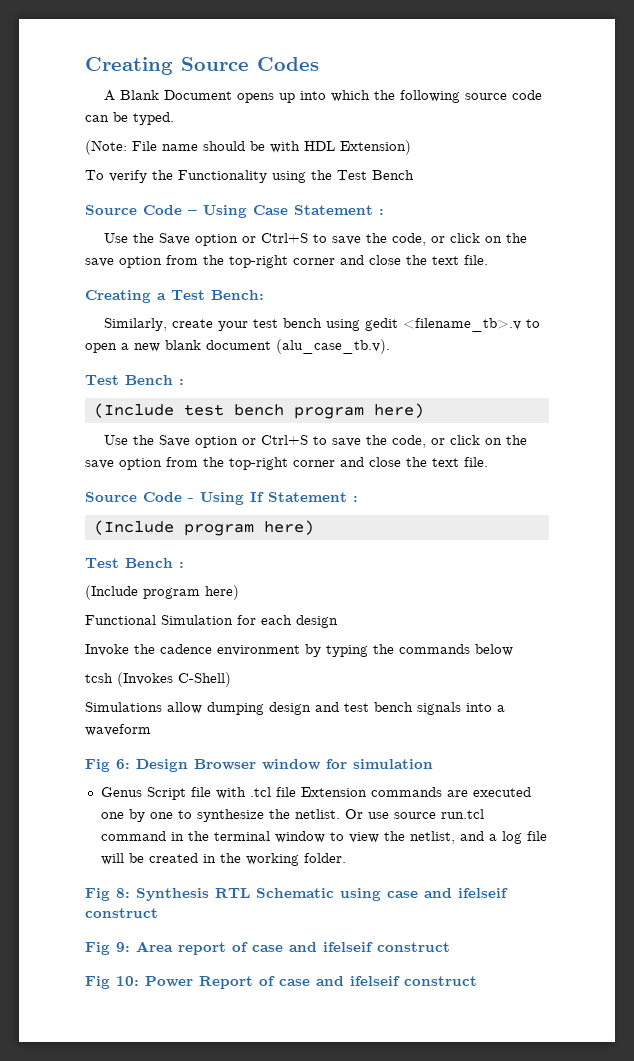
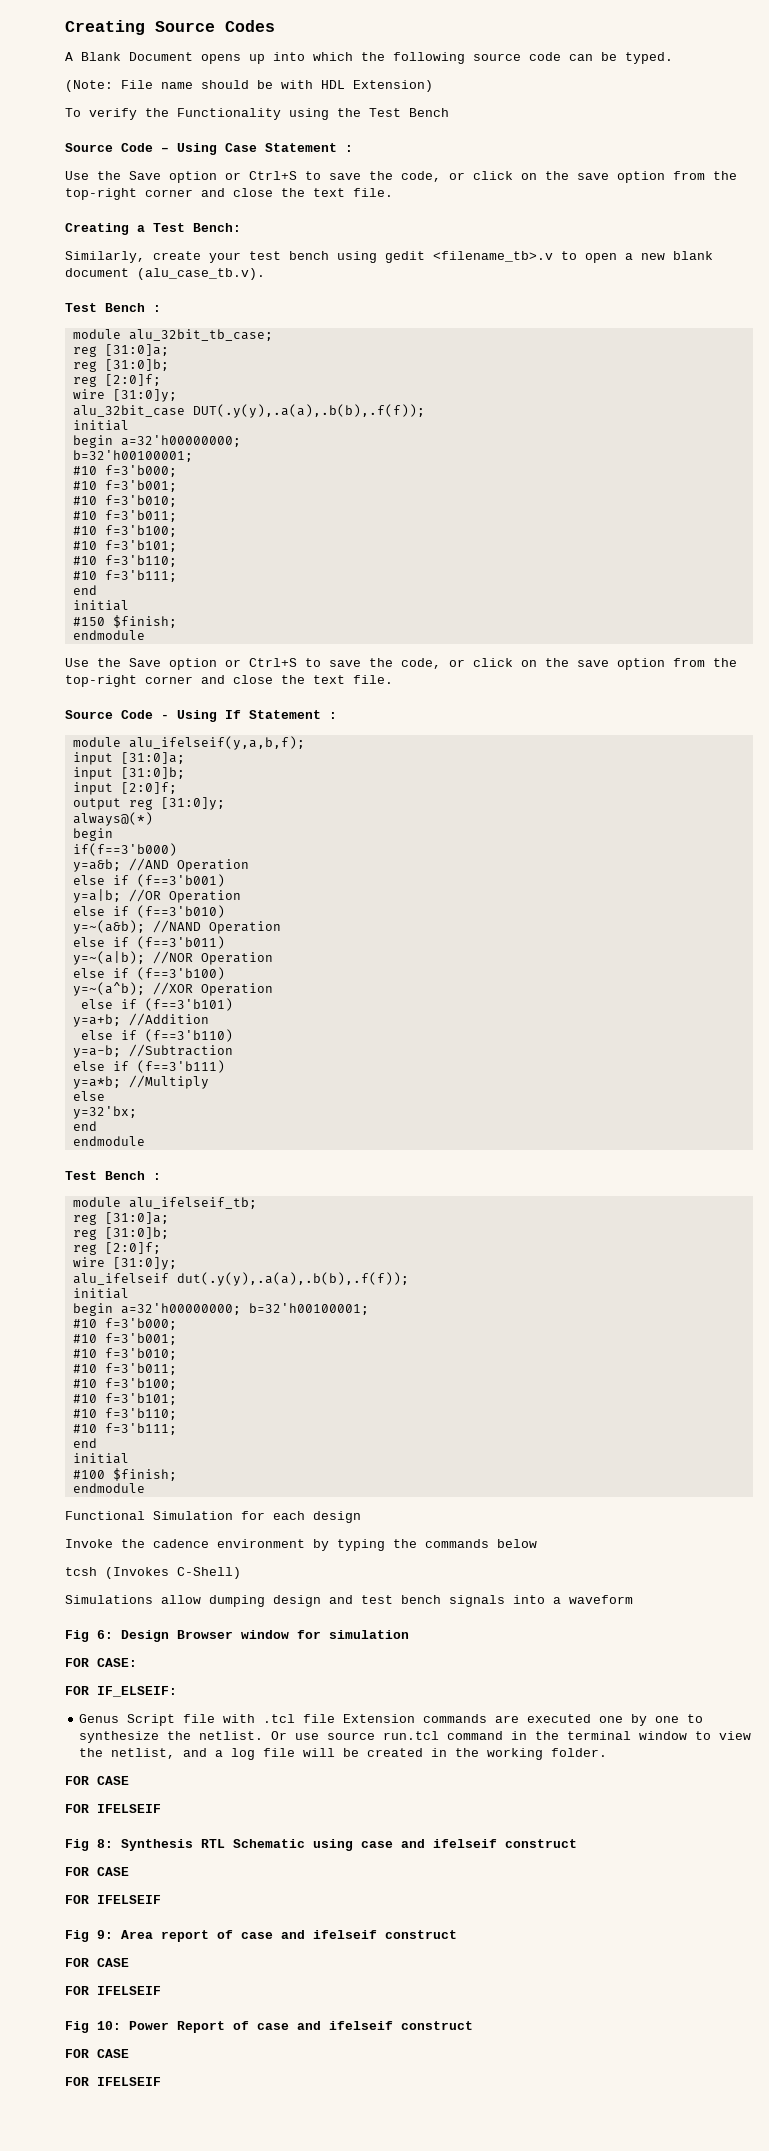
[93,403,424,419] (Include test bench program here) -> [72,329,273,341] [72,344,169,357] [72,359,169,372] [72,374,161,387] [72,389,177,402] [72,404,425,418] [72,420,129,431] [72,435,241,448] [72,450,193,462] [72,465,177,477] [72,480,177,492] [72,495,177,507] [72,510,177,522] [72,525,177,537] [72,540,177,552] [72,555,177,567] [72,570,177,582] [72,585,97,595] [72,600,129,611] [72,615,177,628] [72,630,145,640] module alu_32bit_tb_case; // reg [31:0]a; // reg [31:0]b; // reg [2:0]f; // wire [31:0]y; // alu_32bit_case DUT(.y(y),.a(a),.b(b),.f(f)); // initial // begin a=32'h00000000; // b=32'h00100001; // #10 f=3'b000; // #10 f=3'b001; // #10 f=3'b010; // #10 f=3'b011; // #10 f=3'b100; // #10 f=3'b101; // #10 f=3'b110; // #10 f=3'b111; // end // initial // #150 $finish; // endmodule
[93,520,314,536] [85,558,184,568] [85,585,239,600] (Include program here) // Test Bench : // (Include program here) -> [72,736,305,750] [72,752,185,765] [72,767,185,780] [72,782,177,795] [72,797,225,810] [72,812,153,826] [72,828,113,841] [72,843,177,856] [72,858,249,872] [72,874,225,887] [72,889,241,903] [72,905,225,918] [72,920,281,934] [72,936,225,949] [72,951,273,965] [72,967,225,980] [72,982,273,996] [80,998,233,1011] [72,1013,209,1027] [80,1029,233,1042] [72,1044,233,1058] [72,1060,225,1073] [72,1075,209,1089] [72,1091,105,1101] [72,1106,137,1119] [72,1121,97,1131] [72,1136,145,1146] [65,1171,161,1180] [72,1197,257,1209] [72,1212,169,1225] [72,1227,169,1240] [72,1242,161,1255] [72,1257,177,1270] [72,1272,409,1286] [72,1288,129,1299] [72,1303,369,1316] [72,1318,177,1330] [72,1333,177,1345] [72,1348,177,1360] [72,1363,177,1375] [72,1378,177,1390] [72,1393,177,1405] [72,1408,177,1420] [72,1423,177,1435] [72,1438,97,1448] [72,1453,129,1464] [72,1468,177,1481] [72,1483,145,1493] module alu_ifelseif(y,a,b,f); // input [31:0]a; // input [31:0]b; // input [2:0]f; // output reg [31:0]y; // always@(*) // begin // if(f==3'b000) // y=a&b; //AND Operation // else if (f==3'b001) // y=a|b; //OR Operation // else if (f==3'b010) // y=~(a&b); //NAND Operation // else if (f==3'b011) // y=~(a|b); //NOR Operation // else if (f==3'b100) // y=~(a^b); //XOR Operation // else if (f==3'b101) // y=a+b; //Addition // else if (f==3'b110) // y=a-b; //Subtraction // else if (f==3'b111) // y=a*b; //Multiply // else // y=32'bx; // end // endmodule // Test Bench : // module alu_ifelseif_tb; // reg [31:0]a; // reg [31:0]b; // reg [2:0]f; // wire [31:0]y; // alu_ifelseif dut(.y(y),.a(a),.b(b),.f(f)); // initial // begin a=32'h00000000; b=32'h00100001; // #10 f=3'b000; // #10 f=3'b001; // #10 f=3'b010; // #10 f=3'b011; // #10 f=3'b100; // #10 f=3'b101; // #10 f=3'b110; // #10 f=3'b111; // end // initial // #100 $finish; // endmodule
(433, 764) none -> [65,1658,137,1667] [65,1686,177,1697] // FOR CASE: // FOR IF_ELSEIF:
(346, 858) none -> [65,1776,129,1785] [65,1804,161,1813] // FOR CASE // FOR IFELSEIF
(158, 913) none -> [65,1867,129,1876] [65,1895,161,1904] // FOR CASE // FOR IFELSEIF
(450, 947) none -> [65,1958,129,1967] [65,1986,161,1995] // FOR CASE // FOR IFELSEIF
(477, 981) none -> [65,2049,129,2058] [65,2077,161,2086] // FOR CASE // FOR IFELSEIF

